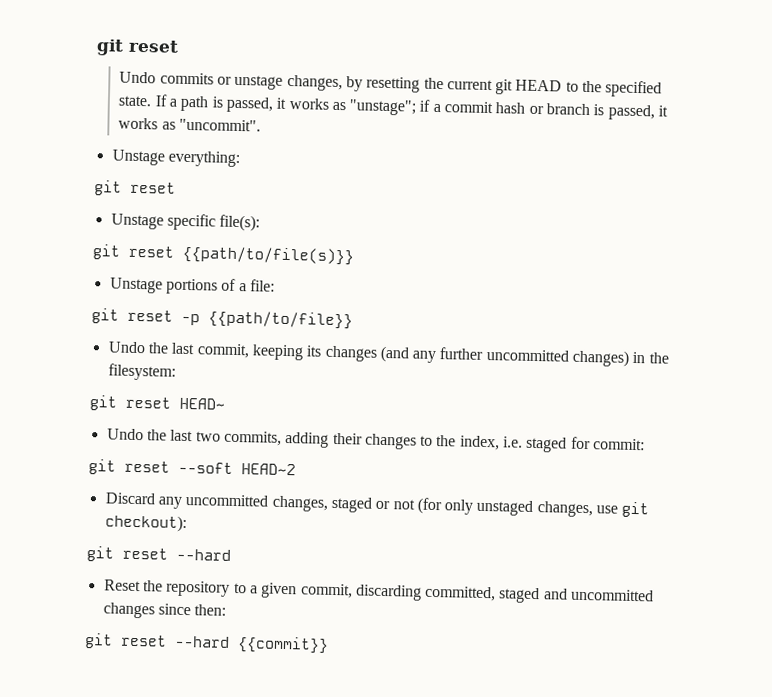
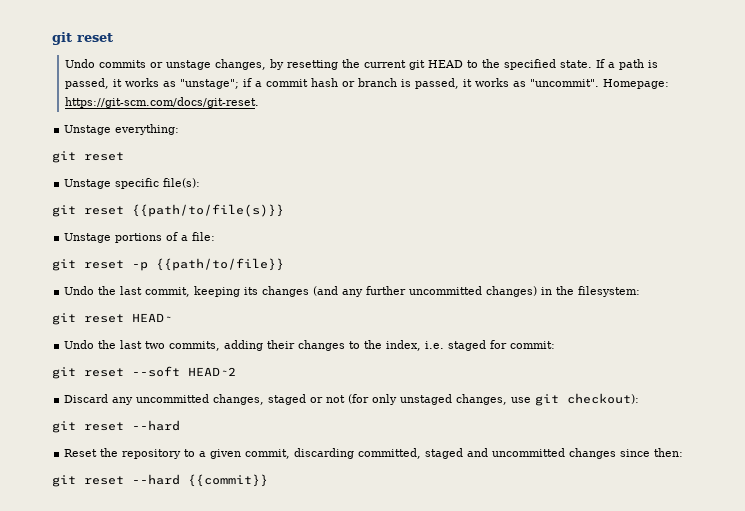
(261, 125) none -> [602,79,669,89] [64,97,259,108] Homepage: https://git-scm.com/docs/git-reset.

